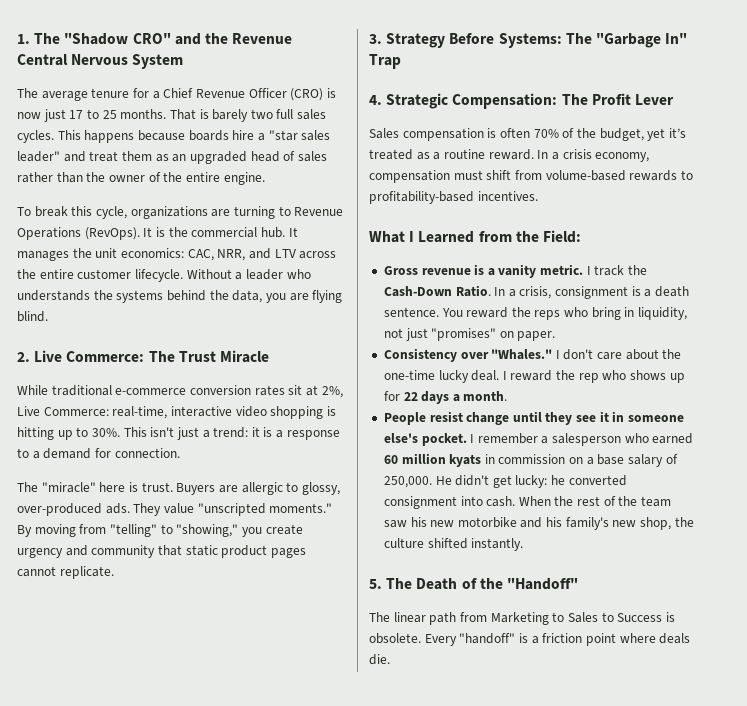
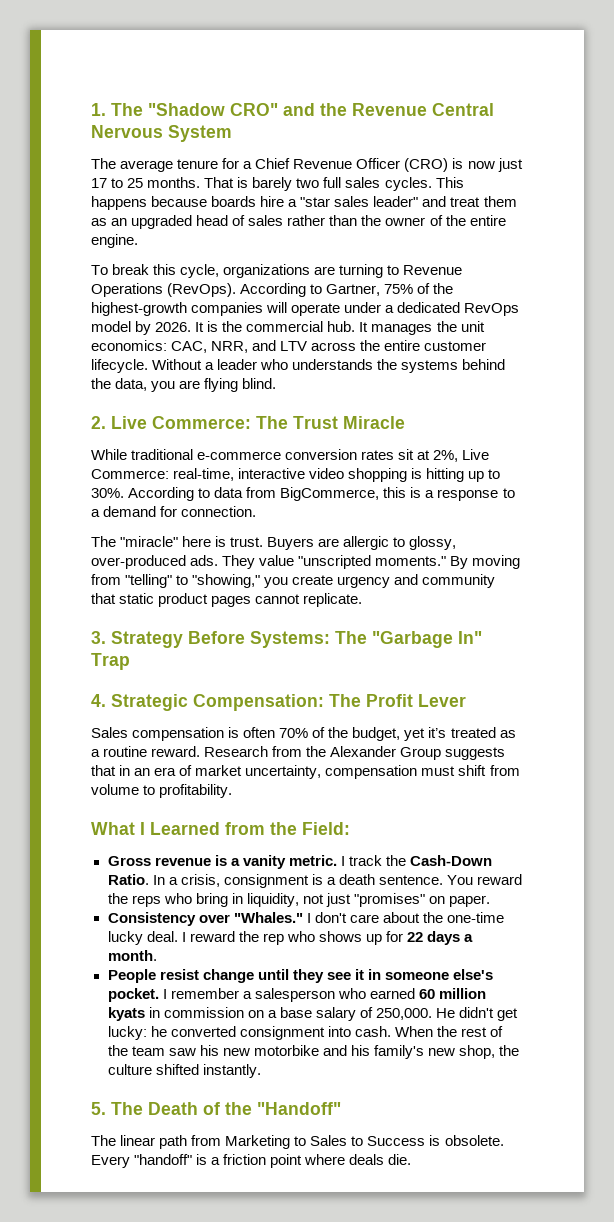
(140, 233) none -> [240,283,454,297] [91,302,520,316] [91,321,192,335] According to Gartner, 75% of the highest-growth companies will operate under a dedicated RevOps model by 2026.
[123,427,260,440] This isn't just a trend: it -> [128,487,407,501] According to data from BigCommerce, this
[537,149,650,162] [369,170,693,183] [369,191,538,204] In a crisis economy, compensation must shift from volume-based rewards to profitability-based incentives. -> [204,746,506,760] [91,765,520,779] [91,784,233,798] Research from the Alexander Group suggests that in an era of market uncertainty, compensation must shift from volume to profitability.

